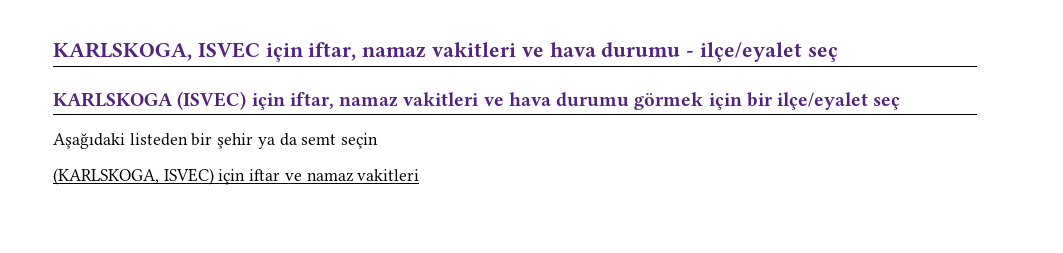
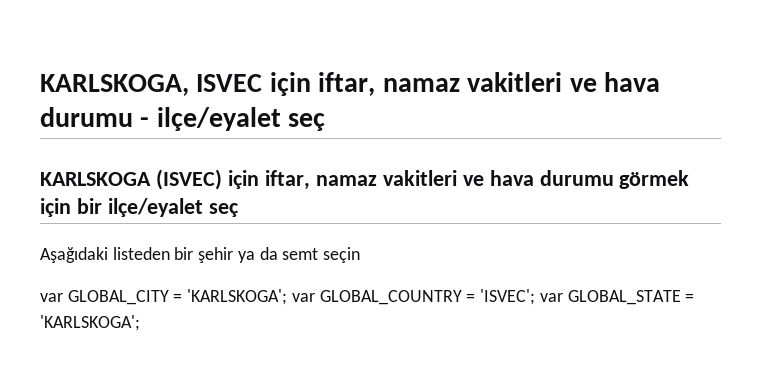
[53,168,420,185] (KARLSKOGA, ISVEC) için iftar ve namaz vakitleri -> [40,289,695,305] [40,315,140,331] var GLOBAL_CITY = 'KARLSKOGA'; var GLOBAL_COUNTRY = 'ISVEC'; var GLOBAL_STATE = 'KARLSKOGA';

